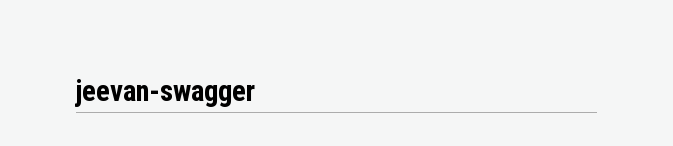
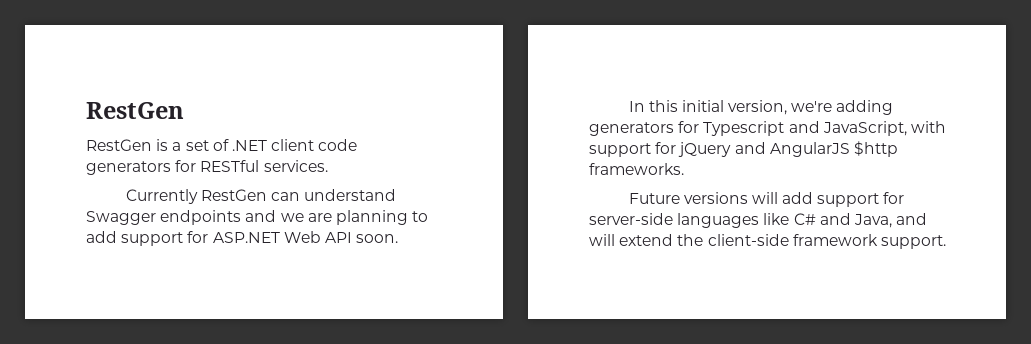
[75,79,255,107] jeevan-swagger -> [86,102,184,119] [86,139,358,151] [86,160,328,175] [125,189,397,204] [86,210,429,225] [86,231,399,246] [628,100,894,115] [589,121,946,136] [589,141,898,157] [589,163,684,175] [628,192,905,207] [589,213,928,228] [589,234,946,249] RestGen // RestGen is a set of .NET client code generators for RESTful services. // Currently RestGen can understand Swagger endpoints and we are planning to add support for ASP.NET Web API soon. // In this initial version, we're adding generators for Typescript and JavaScript, with support for jQuery and AngularJS $http frameworks. // Future versions will add support for server-side languages like C# and Java, and will extend the client-side framework support.

